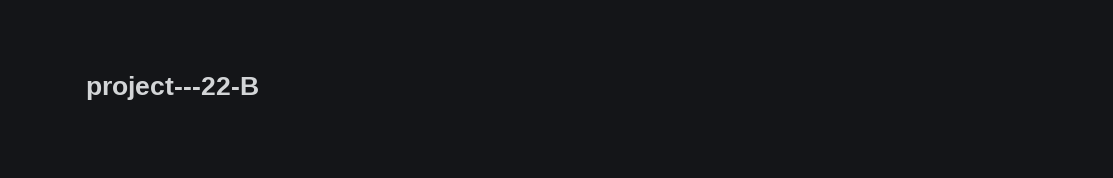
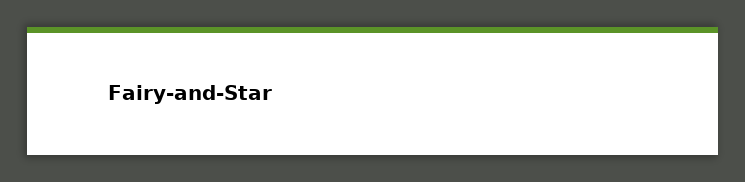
[86,76,259,100] project---22-B -> [108,85,272,104] Fairy-and-Star

